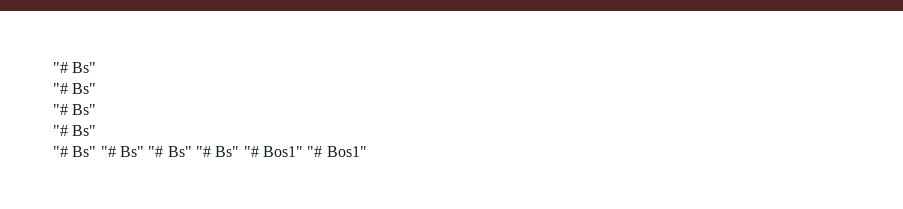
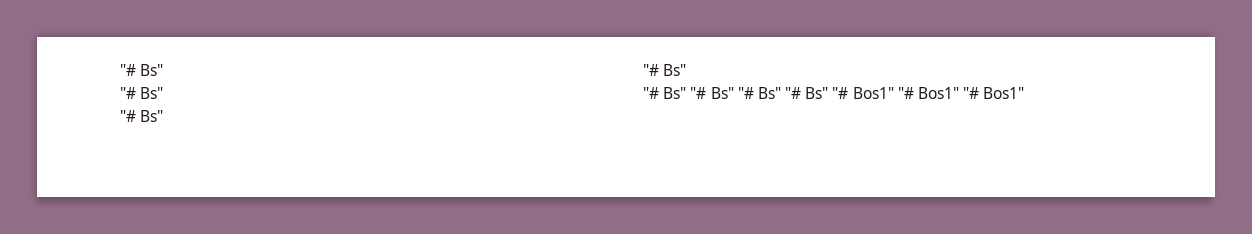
(367, 151) none -> [963,87,1025,99] "# Bos1"

